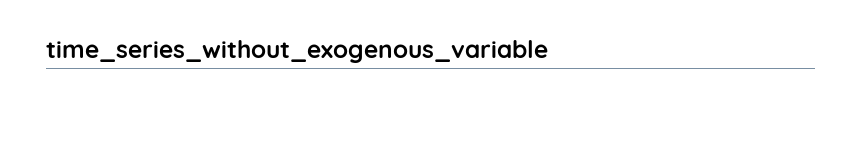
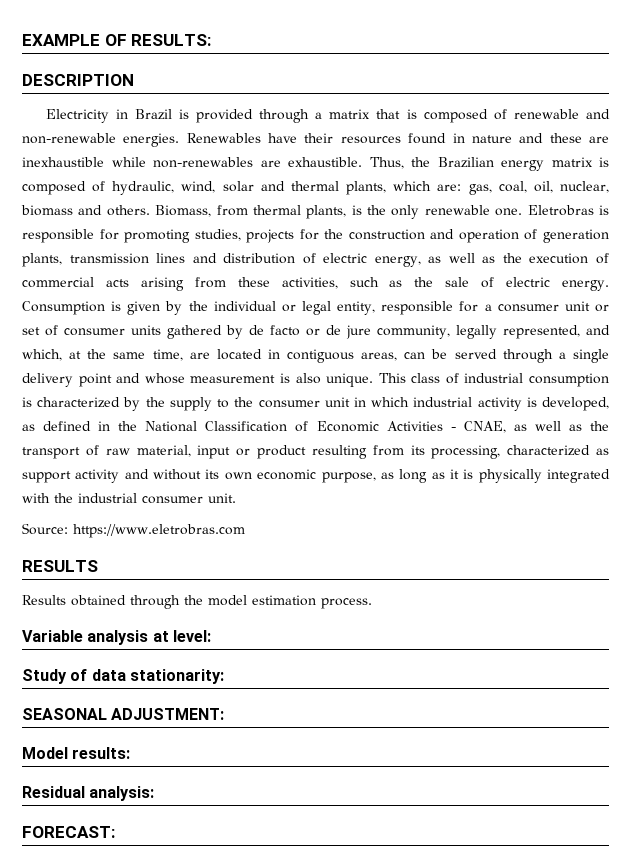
[46,40,548,63] time_series_without_exogenous_variable -> [22,34,212,46] [22,74,134,86] [45,109,610,123] [22,133,610,147] [22,157,609,171] [22,181,609,195] [21,205,609,219] [22,229,609,243] [22,253,609,267] [22,277,610,291] [22,301,609,315] [22,325,610,339] [22,349,609,363] [22,373,609,387] [22,397,609,411] [22,421,609,433] [22,445,609,459] [22,469,610,483] [22,493,236,504] [22,523,245,538] [22,560,98,572] [22,595,372,609] [22,630,211,645] [22,669,224,684] [22,708,225,720] [22,747,131,759] [22,786,155,801] [22,826,115,838] EXAMPLE OF RESULTS: // DESCRIPTION // Electricity in Brazil is provided through a matrix that is composed of renewable and non-renewable energies. Renewables have their resources found in nature and these are inexhaustible while non-renewables are exhaustible. Thus, the Brazilian energy matrix is composed of hydraulic, wind, solar and thermal plants, which are: gas, coal, oil, nuclear, biomass and others. Biomass, from thermal plants, is the only renewable one. Eletrobras is responsible for promoting studies, projects for the construction and operation of generation plants, transmission lines and distribution of electric energy, as well as the execution of commercial acts arising from these activities, such as the sale of electric energy. Consumption is given by the individual or legal entity, responsible for a consumer unit or set of consumer units gathered by de facto or de jure community, legally represented, and which, at the same time, are located in contiguous areas, can be served through a single delivery point and whose measurement is also unique. This class of industrial consumption is characterized by the supply to the consumer unit in which industrial activity is developed, as defined in the National Classification of Economic Activities - CNAE, as well as the transport of raw material, input or product resulting from its processing, characterized as support activity and without its own economic purpose, as long as it is physically integrated with the industrial consumer unit. // Source: https://www.eletrobras.com // RESULTS // Results obtained through the model estimation process. // Variable analysis at level: // Study of data stationarity: // SEASONAL ADJUSTMENT: // Model results: // Residual analysis: // FORECAST:

